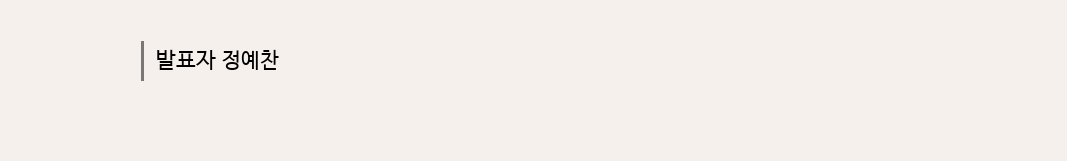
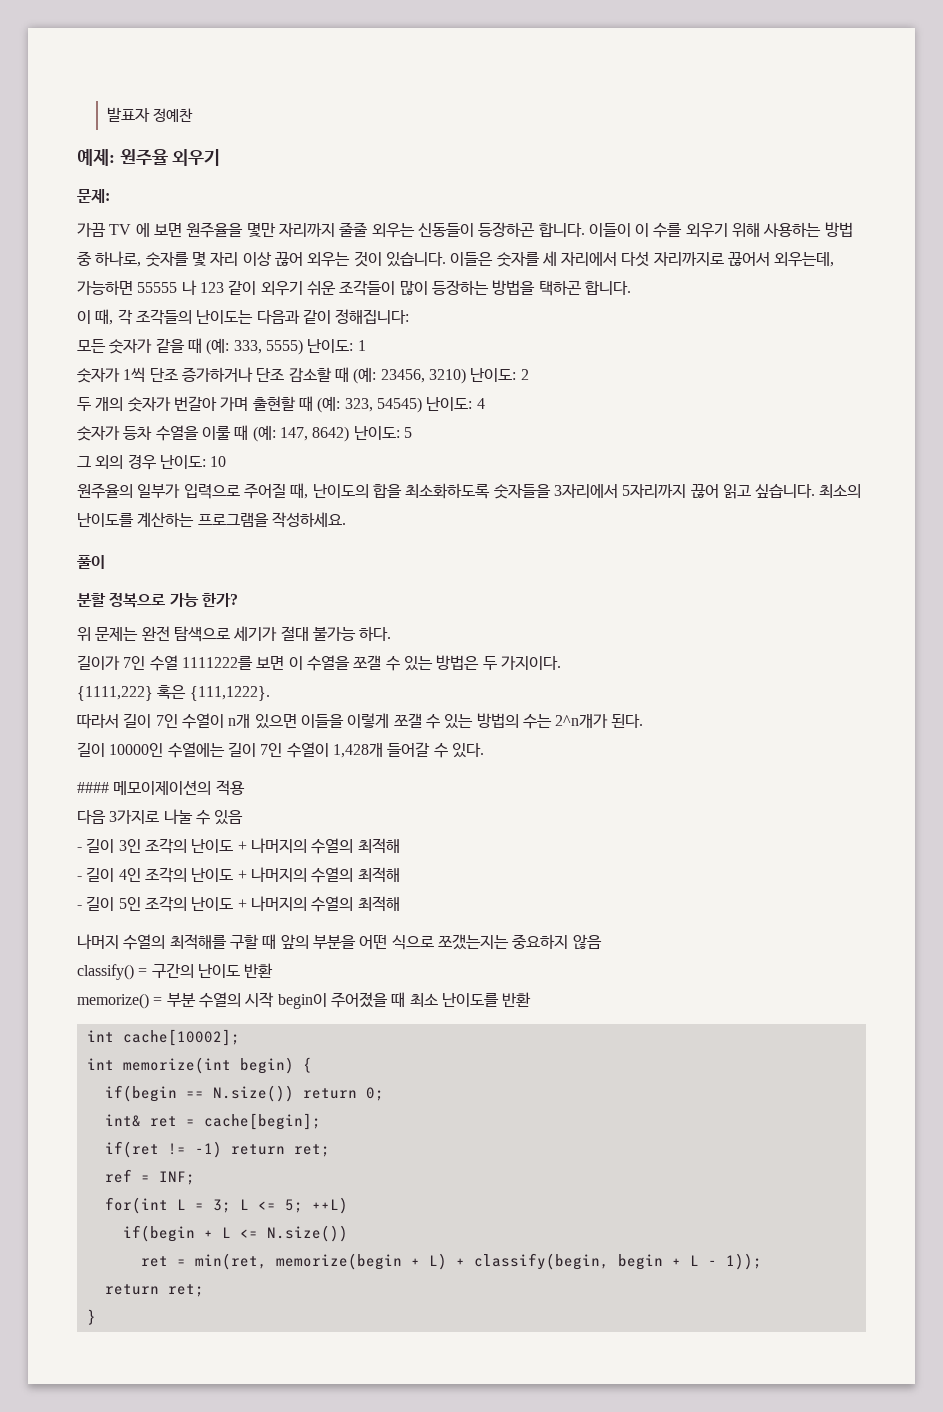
(279, 59) none -> [77,149,221,166] [77,189,110,203] [77,222,853,238] [77,251,835,267] [77,280,631,296] [77,309,410,325] [77,338,366,355] [77,367,529,384] [77,396,485,413] [77,425,412,442] [77,454,227,470] [77,483,862,499] [77,512,346,528] [77,555,105,569] [77,592,238,608] [77,626,392,642] [77,655,561,671] [77,685,270,701] [77,713,644,729] [77,742,484,758] [77,780,245,796] [77,809,244,825] [77,838,400,854] [77,867,400,883] [77,896,400,912] [77,934,602,950] [77,963,274,980] [77,992,532,1009] [86,1029,240,1046] [86,1057,312,1074] [104,1085,384,1102] [104,1113,321,1130] [104,1141,330,1158] [104,1169,195,1185] [104,1197,348,1214] [122,1225,348,1242] [140,1253,762,1270] [104,1284,204,1297] [86,1309,96,1325] // 예제: 원주율 외우기 // 문제: // 가끔 TV 에 보면 원주율을 몇만 자리까지 줄줄 외우는 신동들이 등장하곤 합니다. 이들이 이 수를 외우기 위해 사용하는 방법 중 하나로, 숫자를 몇 자리 이상 끊어 외우는 것이 있습니다. 이들은 숫자를 세 자리에서 다섯 자리까지로 끊어서 외우는데, 가능하면 55555 나 123 같이 외우기 쉬운 조각들이 많이 등장하는 방법을 택하곤 합니다. // 이 때, 각 조각들의 난이도는 다음과 같이 정해집니다: // 모든 숫자가 같을 때 (예: 333, 5555) 난이도: 1 // 숫자가 1씩 단조 증가하거나 단조 감소할 때 (예: 23456, 3210) 난이도: 2 // 두 개의 숫자가 번갈아 가며 출현할 때 (예: 323, 54545) 난이도: 4 // 숫자가 등차 수열을 이룰 때 (예: 147, 8642) 난이도: 5 // 그 외의 경우 난이도: 10 // 원주율의 일부가 입력으로 주어질 때, 난이도의 합을 최소화하도록 숫자들을 3자리에서 5자리까지 끊어 읽고 싶습니다. 최소의 난이도를 계산하는 프로그램을 작성하세요. // 풀이 // 분할 정복으로 가능 한가? // 위 문제는 완전 탐색으로 세기가 절대 불가능 하다. // 길이가 7인 수열 1111222를 보면 이 수열을 쪼갤 수 있는 방법은 두 가지이다. // {1111,222} 혹은 {111,1222}. // 따라서 길이 7인 수열이 n개 있으면 이들을 이렇게 쪼갤 수 있는 방법의 수는 2^n개가 된다. // 길이 10000인 수열에는 길이 7인 수열이 1,428개 들어갈 수 있다. // #### 메모이제이션의 적용 // 다음 3가지로 나눌 수 있음 // - 길이 3인 조각의 난이도 + 나머지의 수열의 최적해 // - 길이 4인 조각의 난이도 + 나머지의 수열의 최적해 // - 길이 5인 조각의 난이도 + 나머지의 수열의 최적해 // 나머지 수열의 최적해를 구할 때 앞의 부분을 어떤 식으로 쪼갰는지는 중요하지 않음 // classify() = 구간의 난이도 반환 // memorize() = 부분 수열의 시작 begin이 주어졌을 때 최소 난이도를 반환 // int cache[10002]; // int memorize(int begin) { // if(begin == N.size()) return 0; // int& ret = cache[begin]; // if(ret != -1) return ret; // ref = INF; // for(int L = 3; L <= 5; ++L) // if(begin + L <= N.size()) // ret = min(ret, memorize(begin + L) + classify(begin, begin + L - 1)); // return ret; // }

